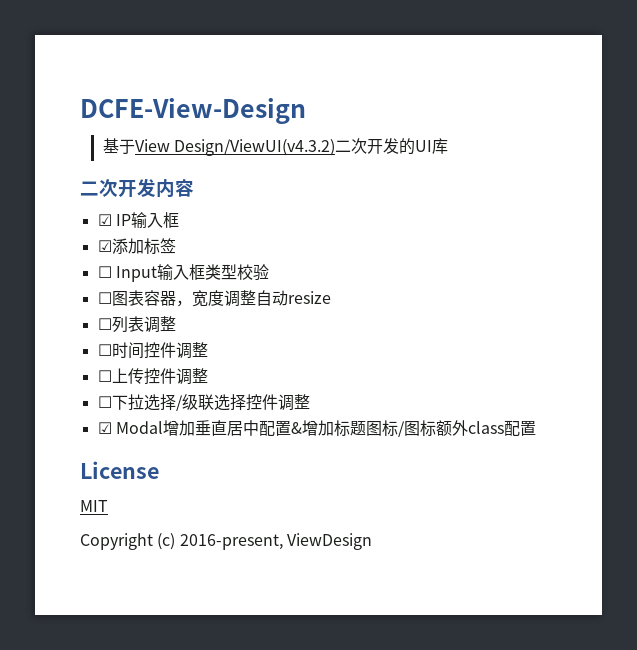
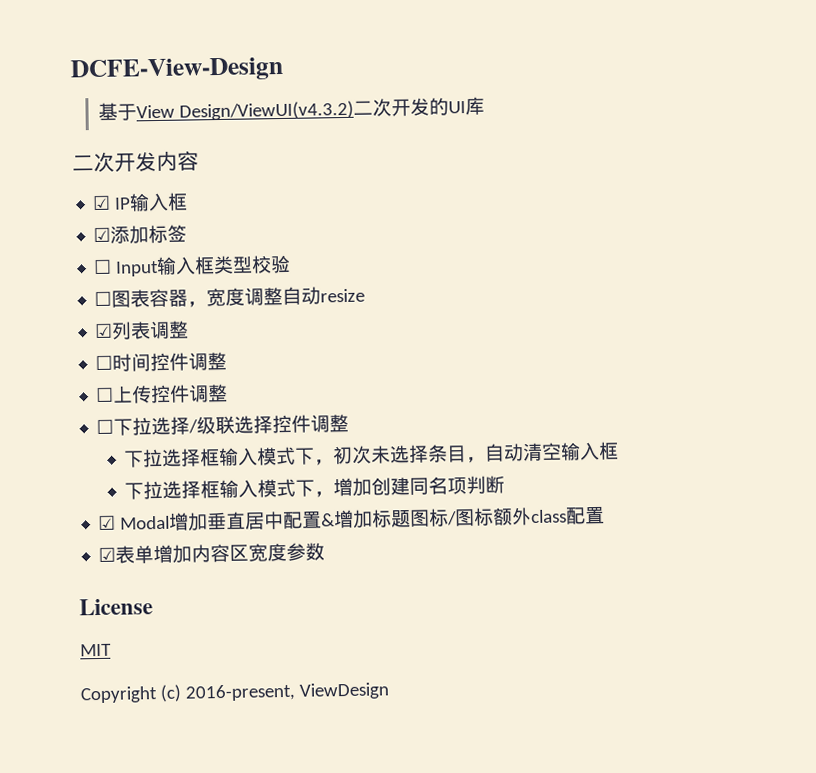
[97,318,112,330] ☐ -> [94,323,114,339] ☑
(310, 402) none -> [123,441,620,468] [124,475,506,500] // 下拉选择框输入模式下，初次未选择条目，自动清空输入框 // 下拉选择框输入模式下，增加创建同名项判断
(536, 428) none -> [98,542,326,564] // ☑表单增加内容区宽度参数

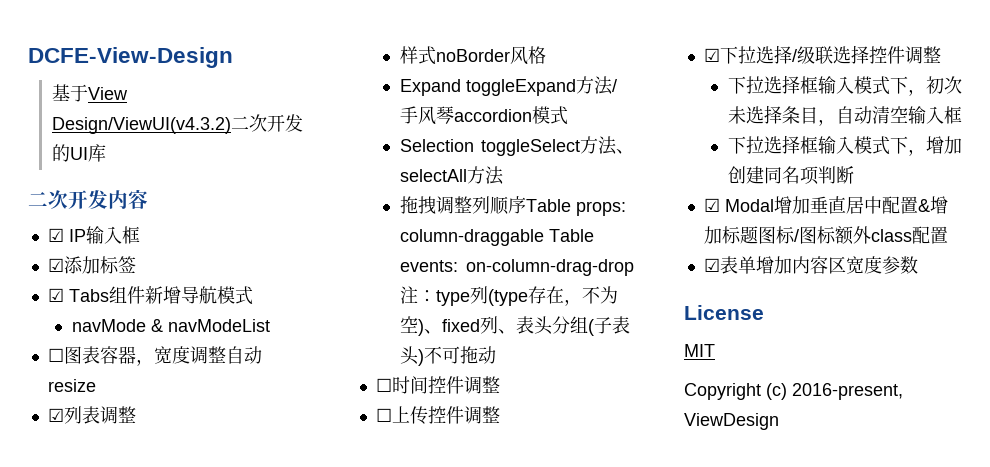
[93,254,292,277] ☐ Input输入框类型校验 -> [47,286,253,305] [71,319,270,332] ☑ Tabs组件新增导航模式 // navMode & navModeList
(190, 329) none -> [399,46,546,65] [399,76,617,96] [399,106,568,125] [399,136,634,156] [399,166,504,185] [399,196,626,216] [399,229,594,246] [399,259,634,276] [399,286,618,306] [399,316,630,336] [399,346,496,366] // 样式noBorder风格 // Expand toggleExpand方法/手风琴accordion模式 // Selection toggleSelect方法、selectAll方法 // 拖拽调整列顺序Table props: column-draggable Table events: on-column-drag-drop注：type列(type存在，不为空)、fixed列、表头分组(子表头)不可拖动
[96,419,115,435] ☐ -> [703,48,720,62] ☑

